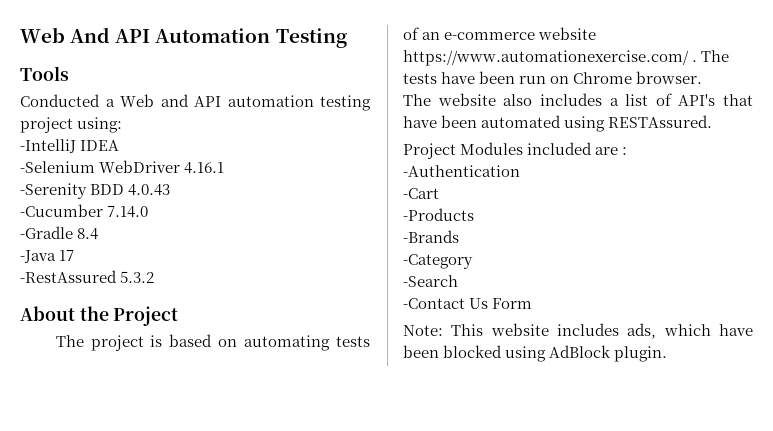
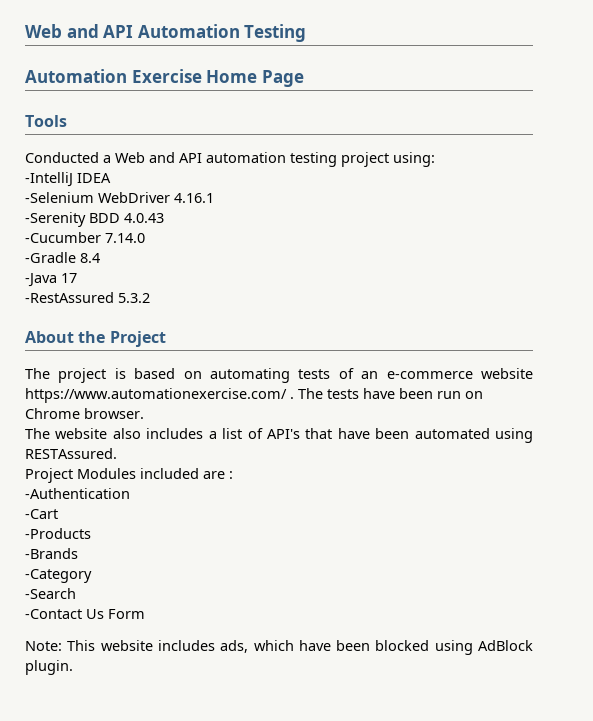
[20,27,111,43] Web And -> [25,24,99,38] Web and
(347, 38) none -> [25,69,304,87] // Automation Exercise Home Page

